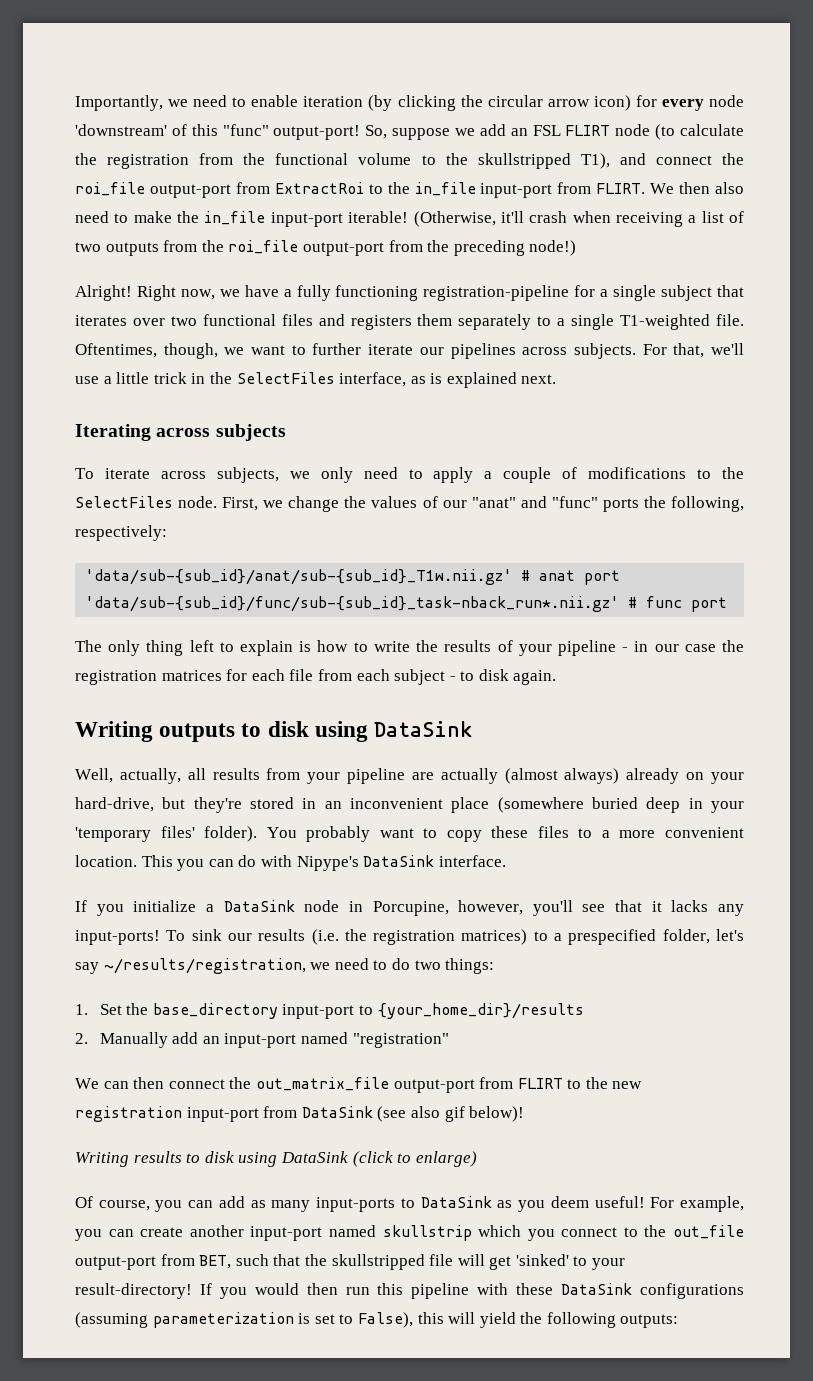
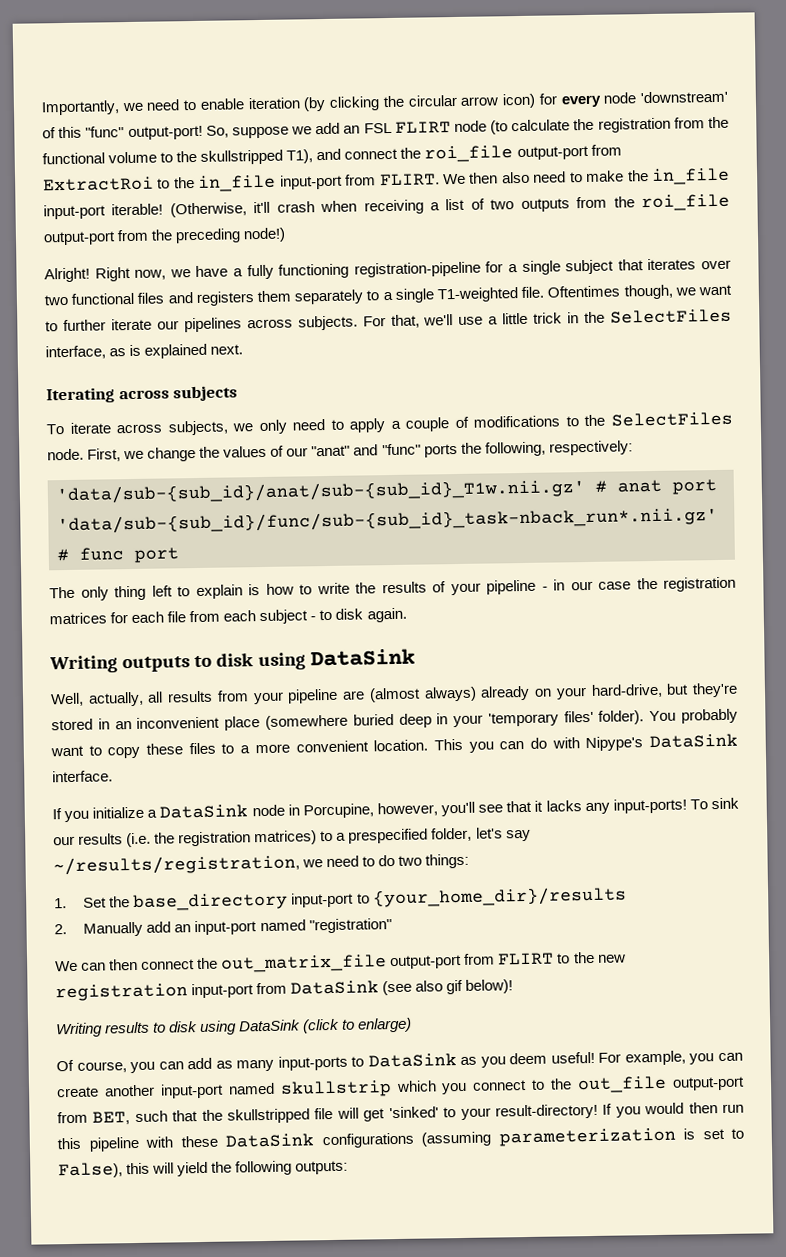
[75,343,157,358] Oftentimes, -> [547,285,621,298] Oftentimes
[440,768,498,784] actually -> (366, 695) none

